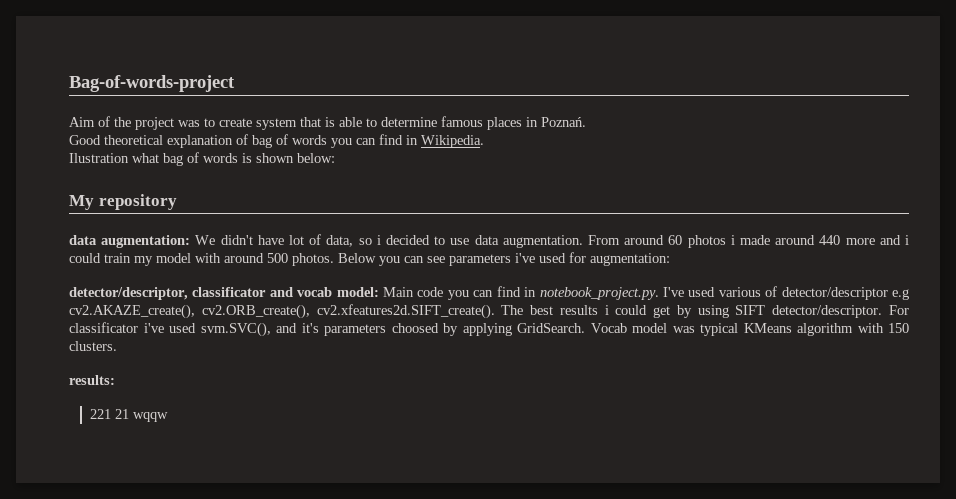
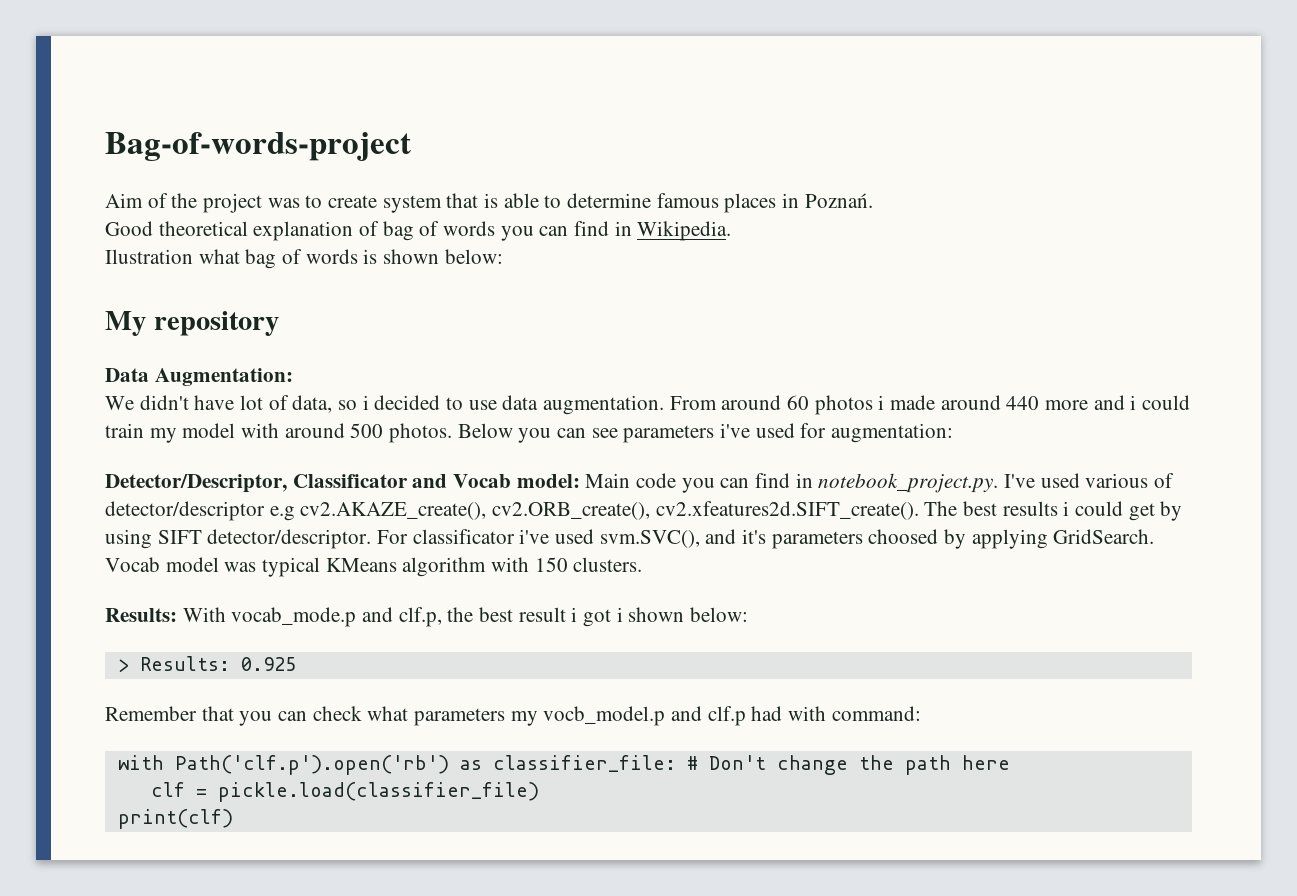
[69,235,191,248] data augmentation: -> [105,368,293,386] Data Augmentation: //
[69,287,333,300] detector/descriptor, classificator and vocab -> [105,474,512,493] Detector/Descriptor, Classificator and Vocab
[69,375,115,385] [89,409,168,422] results: // 221 21 wqqw -> [105,607,749,627] [117,656,296,672] [105,706,921,726] [117,755,1010,775] [150,782,539,802] [117,809,233,829] Results: With vocab_mode.p and clf.p, the best result i got i shown below: // > Results: 0.925 // Remember that you can check what parameters my vocb_model.p and clf.p had with command: // with Path('clf.p').open('rb') as classifier_file: # Don't change the path here // clf = pickle.load(classifier_file) // print(clf)

